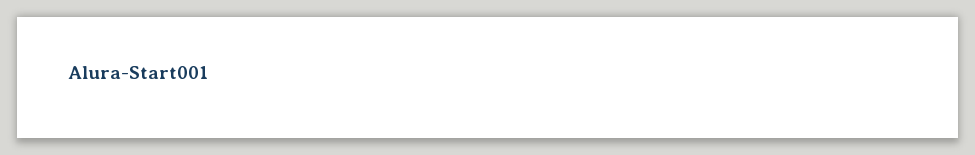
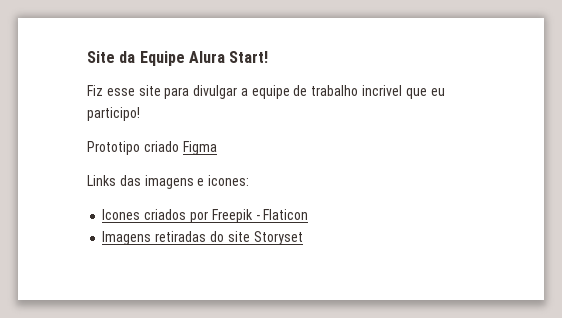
[68,66,208,79] Alura-Start001 -> [87,51,269,66] [87,85,445,99] [87,107,140,121] [87,141,217,155] [87,175,250,189] [102,209,309,223] [102,231,303,245] Site da Equipe Alura Start! // Fiz esse site para divulgar a equipe de trabalho incrivel que eu participo! // Prototipo criado Figma // Links das imagens e icones: // Icones criados por Freepik - Flaticon // Imagens retiradas do site Storyset

